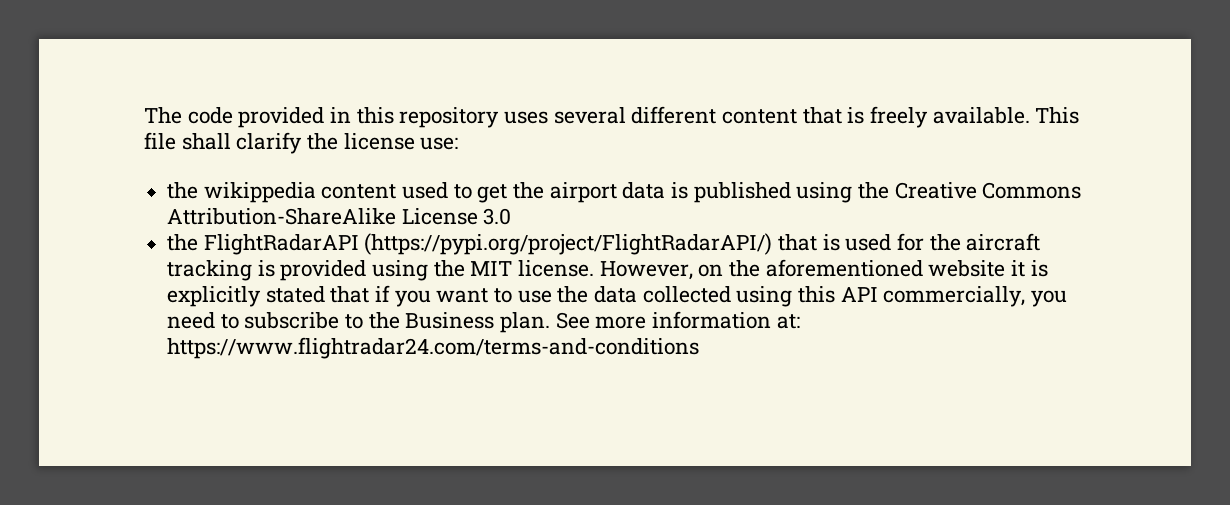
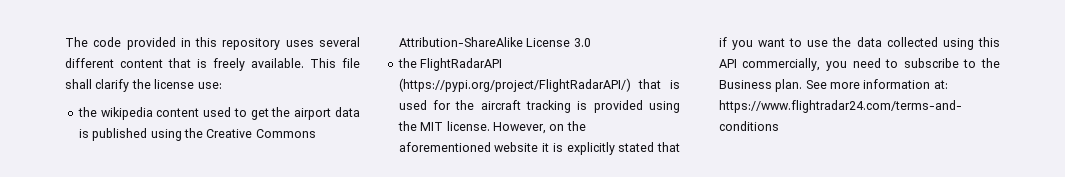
[203,182,316,203] wikippedia -> [100,107,153,120] wikipedia

